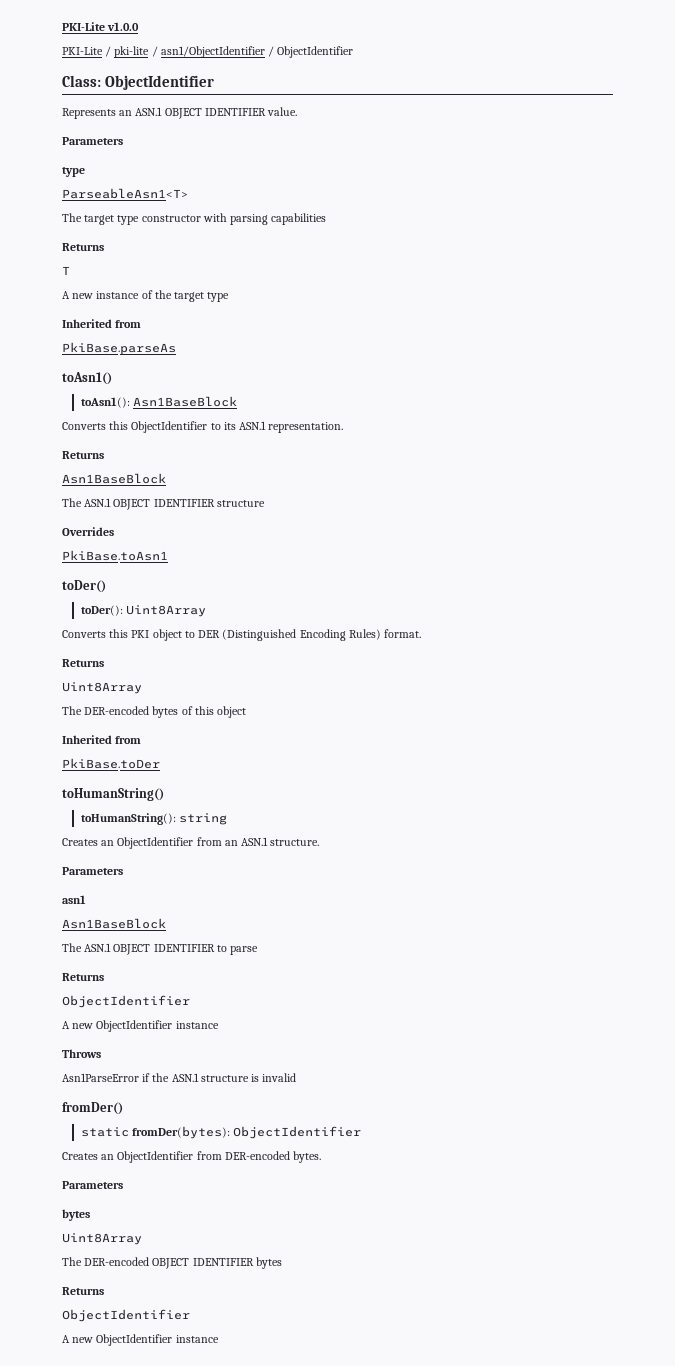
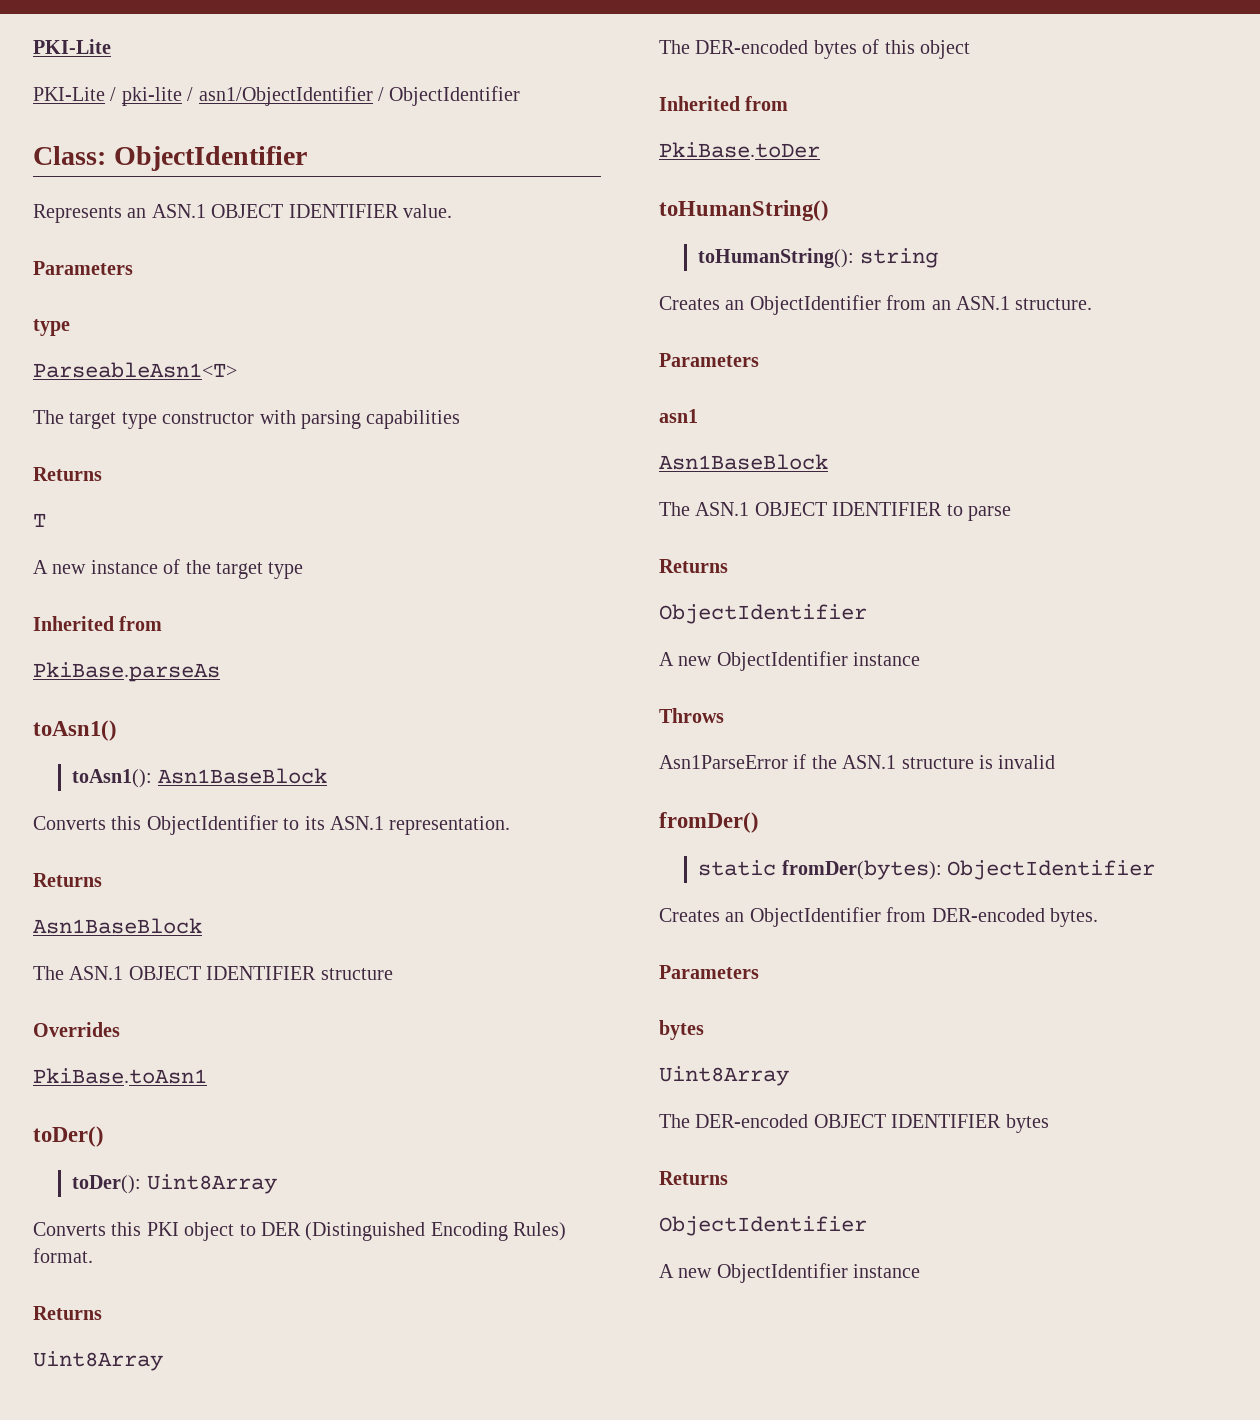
[62,22,140,31] PKI-Lite v1.0.0 -> [33,39,111,54] PKI-Lite

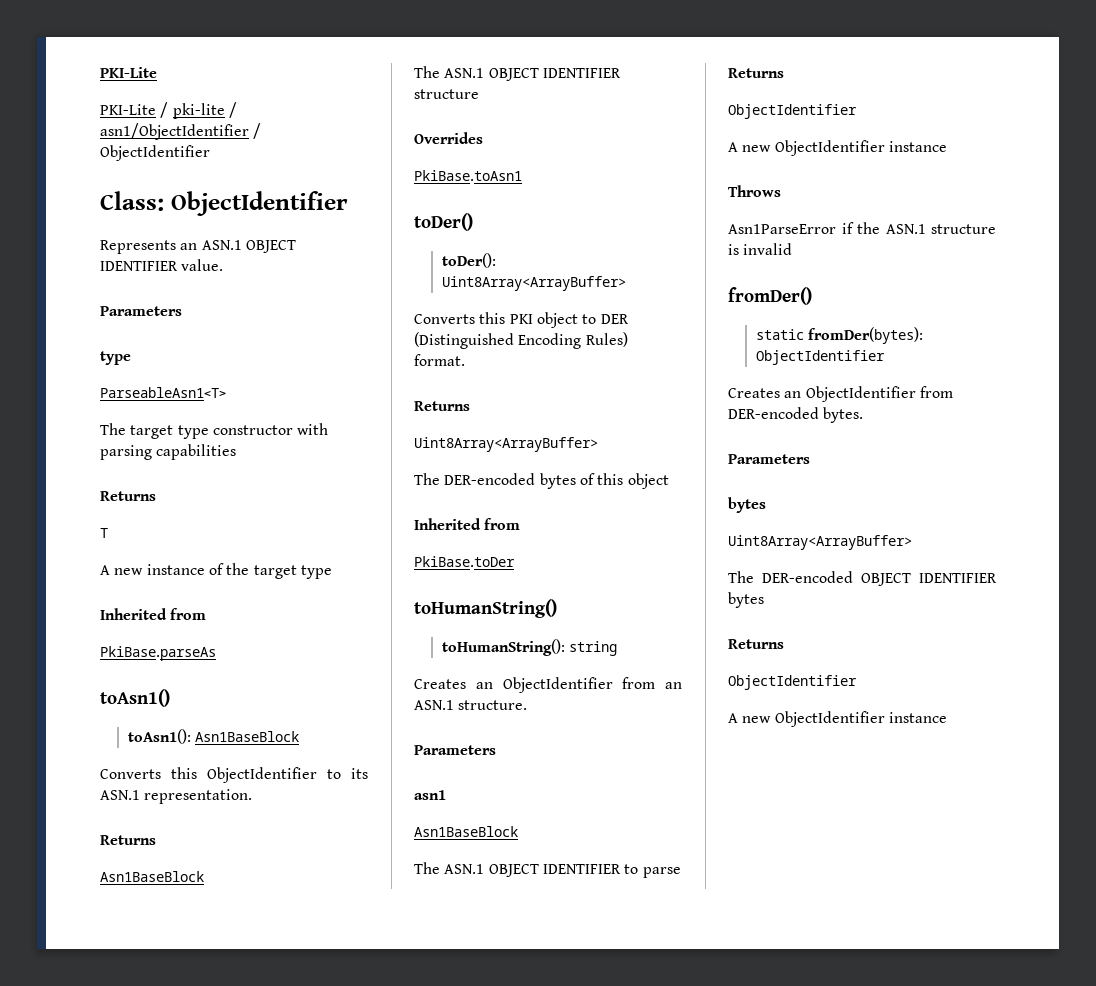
[146,1174,277,1194] Uint8Array -> [442,276,627,291] Uint8Array<ArrayBuffer>
[33,1351,163,1371] Uint8Array -> [414,437,598,452] Uint8Array<ArrayBuffer>
[659,1066,789,1086] Uint8Array -> [728,535,912,550] Uint8Array<ArrayBuffer>

